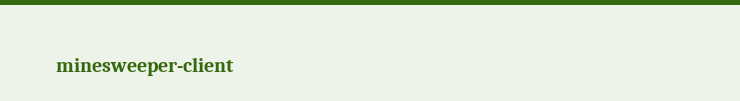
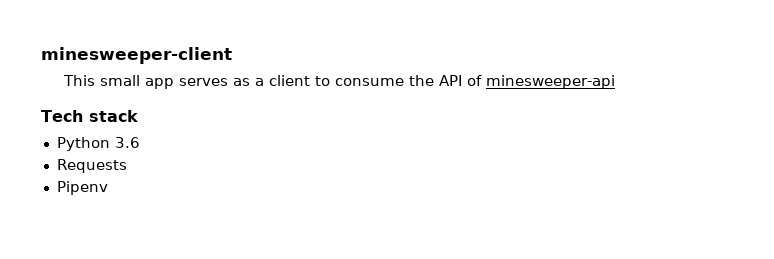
(234, 66) none -> [63,75,616,89] [41,110,138,122] [56,137,140,151] [56,159,127,173] [56,181,108,195] // This small app serves as a client to consume the API of minesweeper-api // Tech stack // Python 3.6 // Requests // Pipenv

